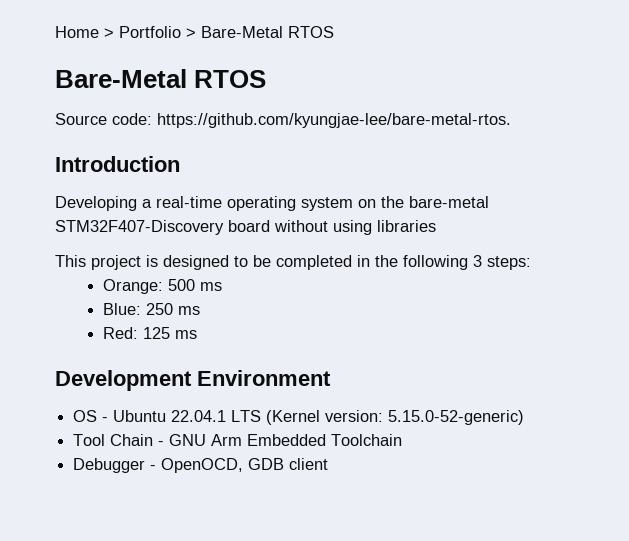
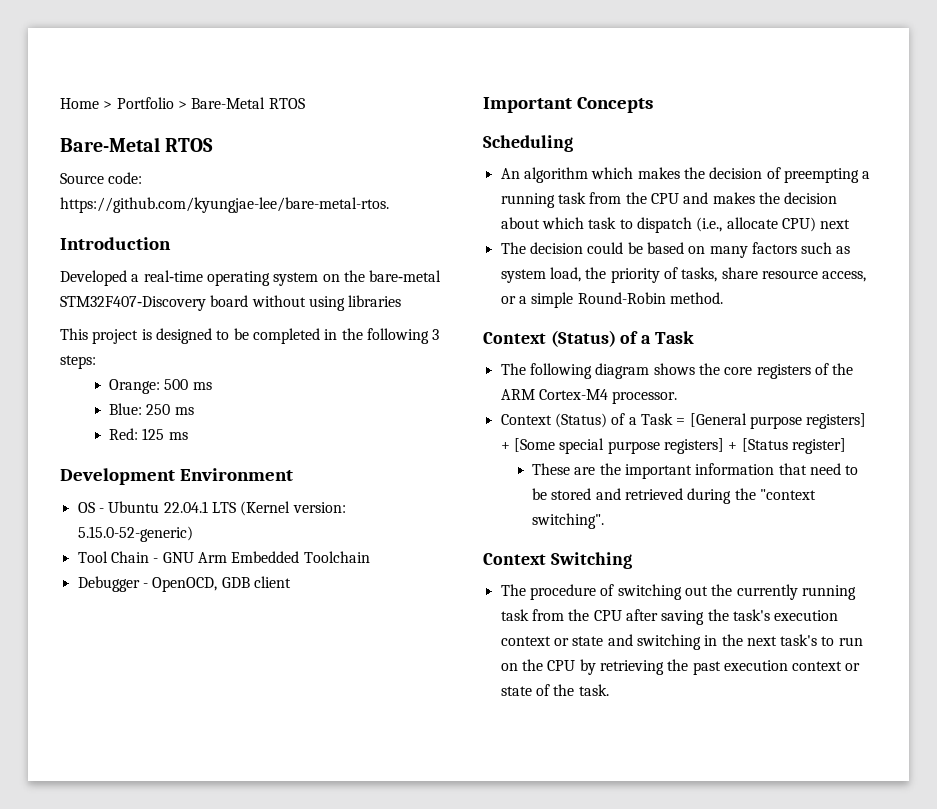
[55,196,137,211] Developing -> [60,270,127,286] Developed
(329, 464) none -> [483,97,653,113] [483,135,573,152] [500,167,871,183] [500,192,838,208] [500,217,851,233] [500,242,851,258] [500,267,867,283] [500,292,723,308] [483,330,694,347] [500,363,854,379] [500,389,678,404] [500,413,867,429] [500,438,846,454] [532,463,859,479] [532,488,817,504] [532,513,605,529] [483,552,632,569] [500,584,856,600] [500,609,839,625] [500,634,863,650] [500,659,861,675] [500,684,609,696] // Important Concepts // Scheduling // An algorithm which makes the decision of preempting a running task from the CPU and makes the decision about which task to dispatch (i.e., allocate CPU) next // The decision could be based on many factors such as system load, the priority of tasks, share resource access, or a simple Round-Robin method. // Context (Status) of a Task // The following diagram shows the core registers of the ARM Cortex-M4 processor. // Context (Status) of a Task = [General purpose registers] + [Some special purpose registers] + [Status register] // These are the important information that need to be stored and retrieved during the "context switching". // Context Switching // The procedure of switching out the currently running task from the CPU after saving the task's execution context or state and switching in the next task's to run on the CPU by retrieving the past execution context or state of the task.

